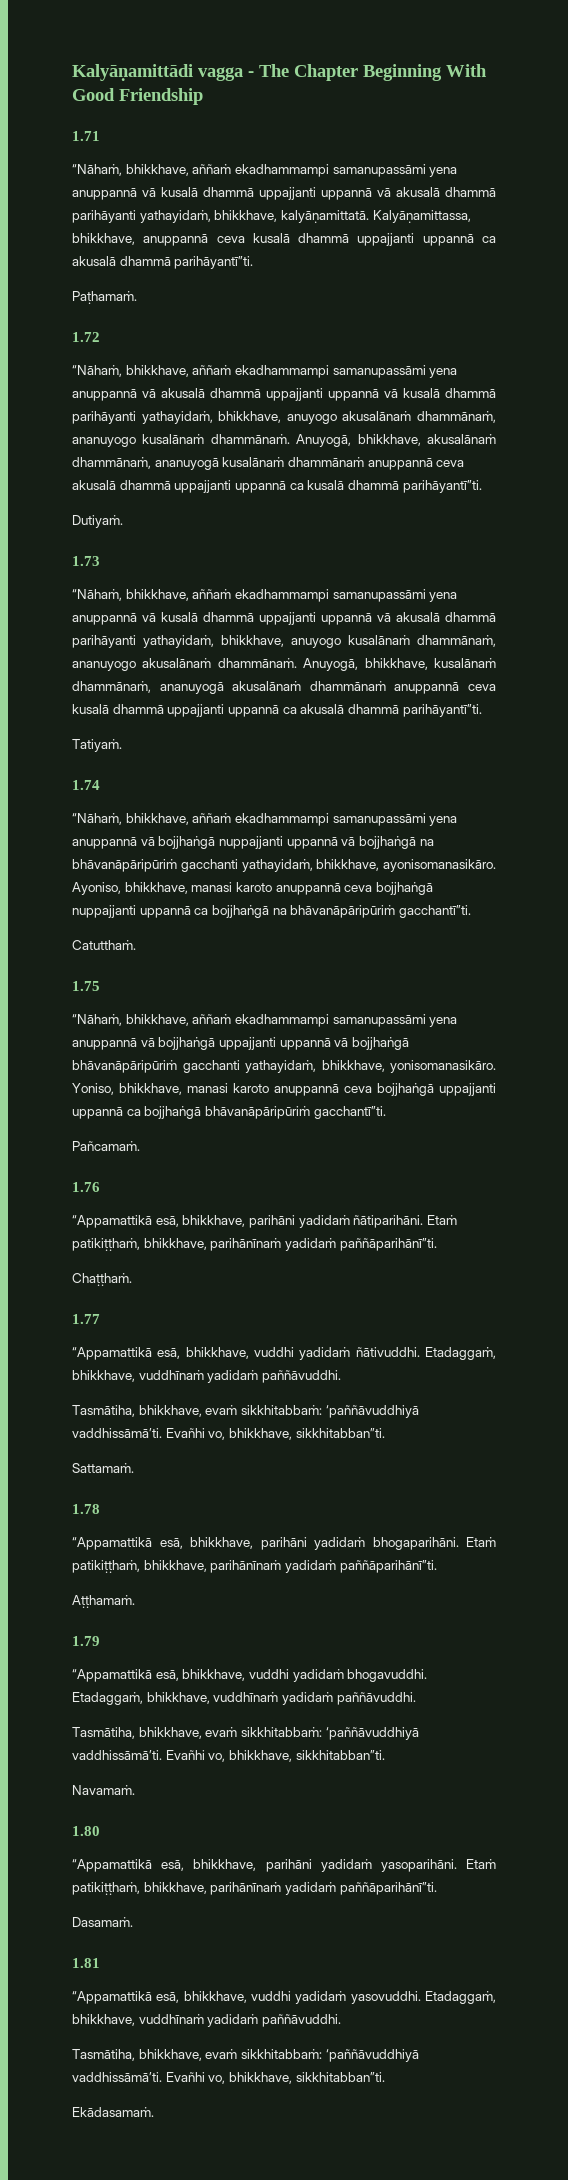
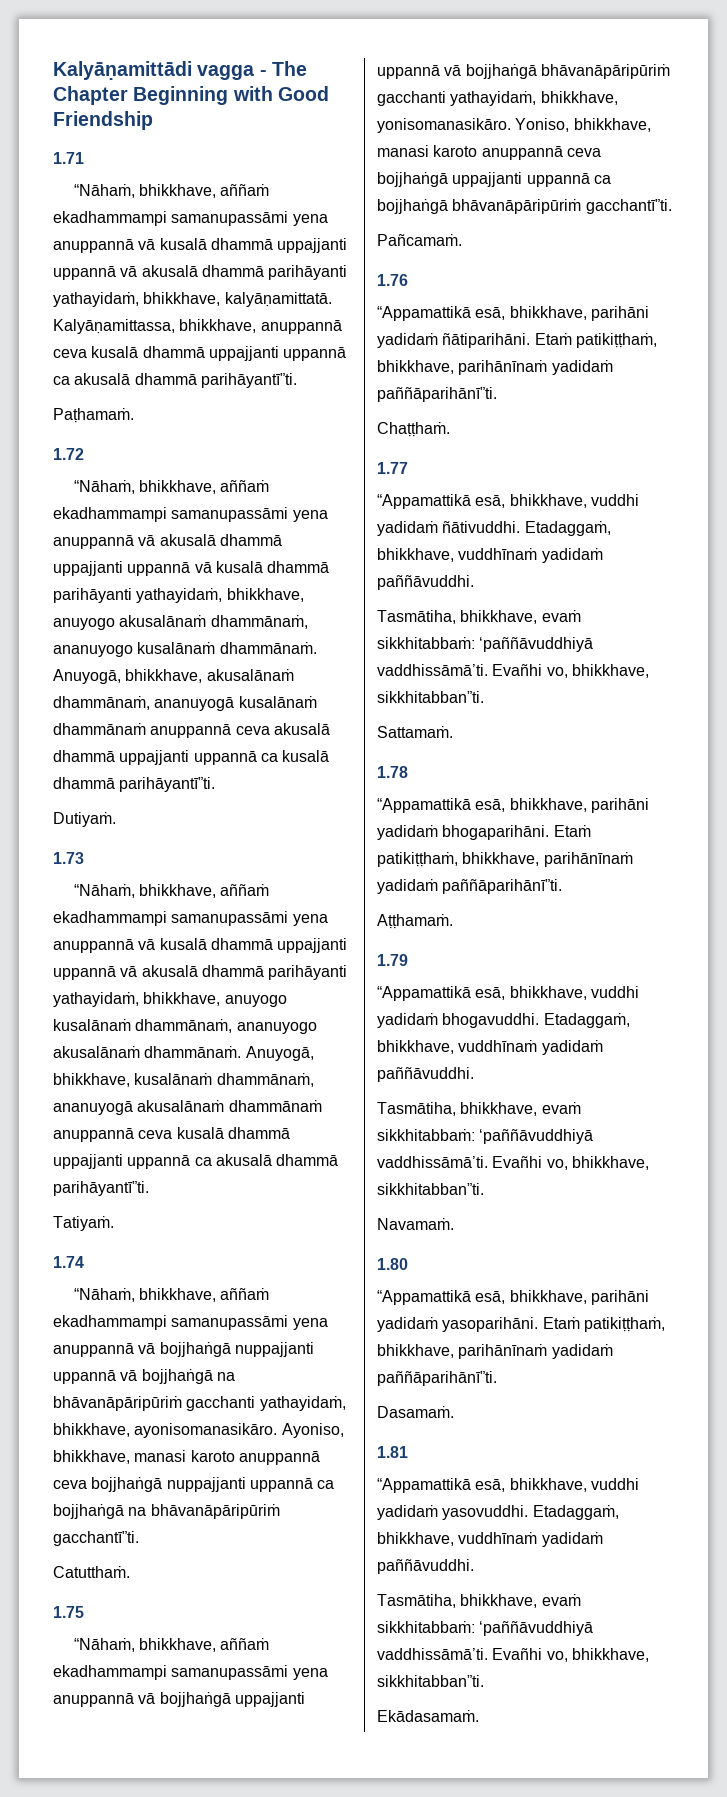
[446,64,487,77] With -> [232,86,273,101] with

